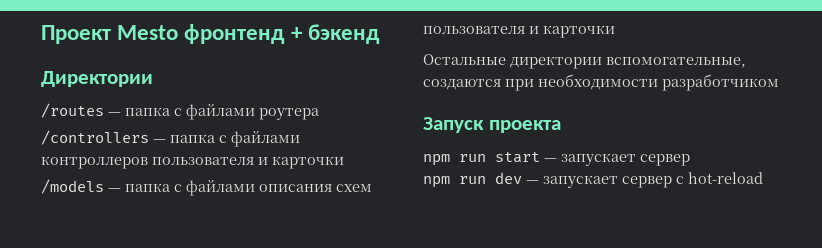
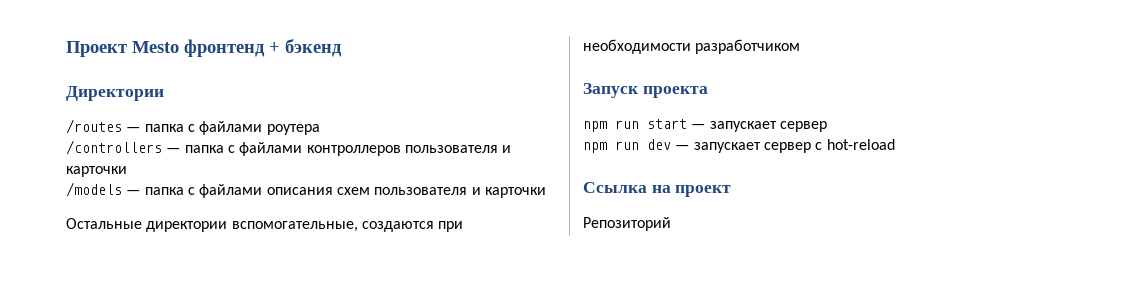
(763, 178) none -> [583,182,732,197] [583,217,671,231] // Ссылка на проект // Репозиторий

